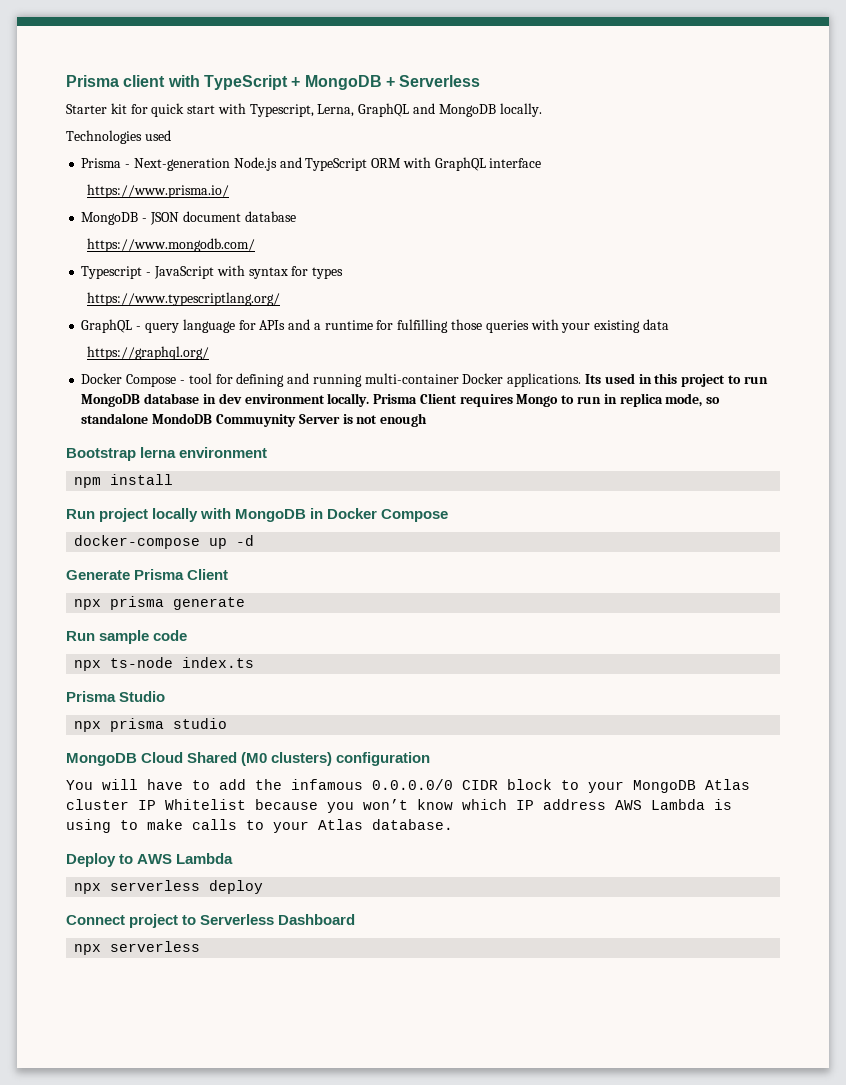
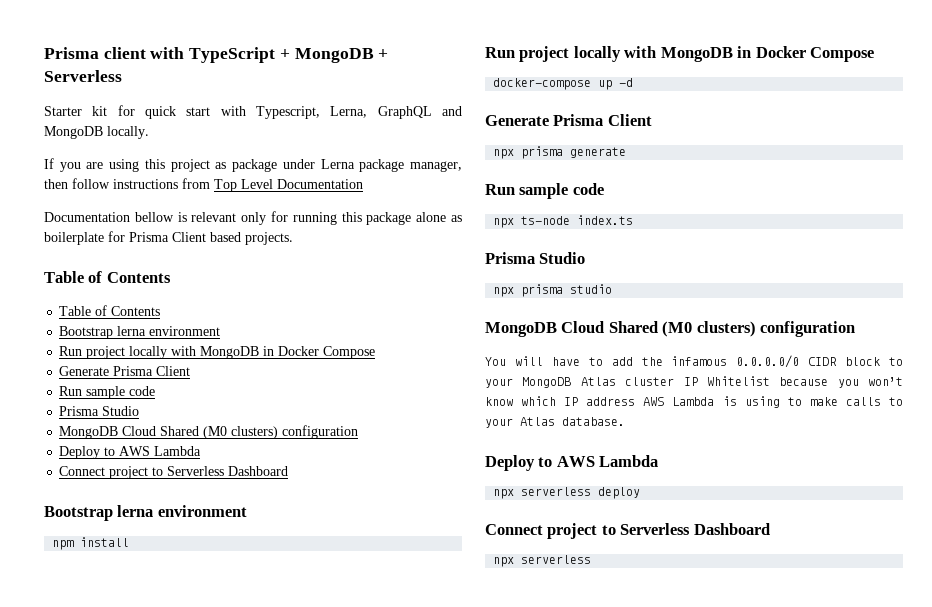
[66,130,171,144] [81,157,542,171] [86,184,229,198] [81,211,296,225] [86,238,255,252] [81,265,344,279] [86,292,280,306] [81,319,669,333] [86,346,209,360] [81,373,768,387] [81,393,721,407] [81,413,428,427] Technologies used // Prisma - Next-generation Node.js and TypeScript ORM with GraphQL interface // https://www.prisma.io/ // MongoDB - JSON document database // https://www.mongodb.com/ // Typescript - JavaScript with syntax for types // https://www.typescriptlang.org/ // GraphQL - query language for APIs and a runtime for fulfilling those queries with your existing data // https://graphql.org/ // Docker Compose - tool for defining and running multi-container Docker applications. Its used in this project to run MongoDB database in dev environment locally. Prisma Client requires Mongo to run in replica mode, so standalone MondoDB Commuynity Server is not enough -> [44,158,463,172] [44,178,363,192] [44,211,463,225] [44,231,293,245] [44,271,171,283] [59,305,161,316] [59,326,221,339] [59,346,376,359] [59,366,191,376] [59,386,156,399] [59,406,140,416] [59,425,359,439] [59,446,202,459] [59,466,289,479] If you are using this project as package under Lerna package manager, then follow instructions from Top Level Documentation // Documentation bellow is relevant only for running this package alone as boilerplate for Prisma Client based projects. // Table of Contents // Table of Contents // Bootstrap lerna environment // Run project locally with MongoDB in Docker Compose // Generate Prisma Client // Run sample code // Prisma Studio // MongoDB Cloud Shared (M0 clusters) configuration // Deploy to AWS Lambda // Connect project to Serverless Dashboard

